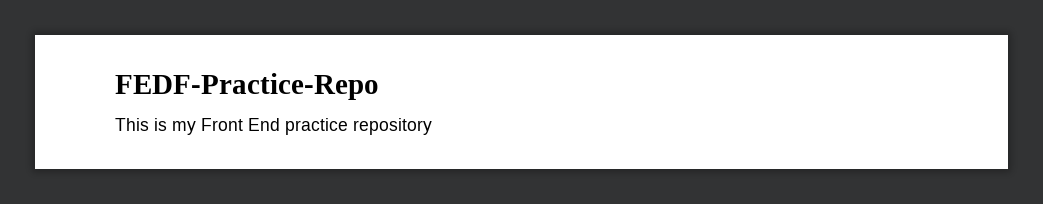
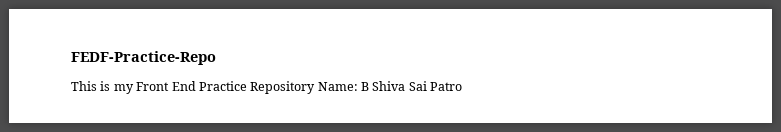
[285,118,432,135] practice repository -> [198,81,463,94] Practice Repository Name: B Shiva Sai Patro

